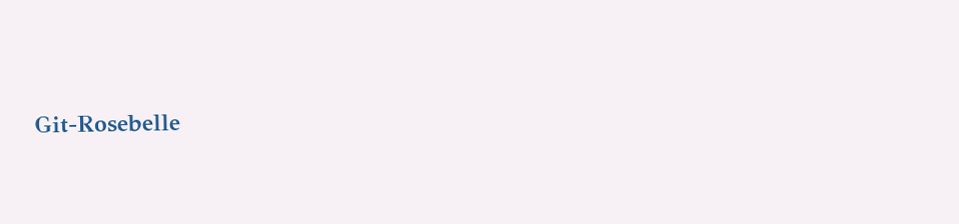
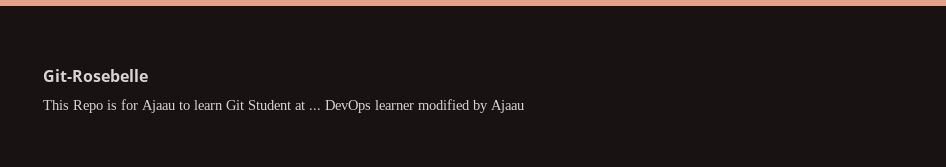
(181, 123) none -> [43,99,524,113] // This Repo is for Ajaau to learn Git Student at ... DevOps learner modified by Ajaau

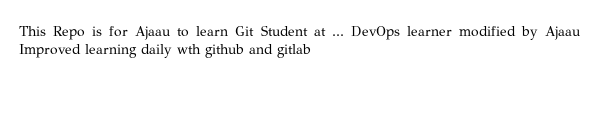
[43,69,148,82] Git-Rosebelle // -> (19, 31) none
(524, 106) none -> [19,44,311,58] Improved learning daily wth github and gitlab

